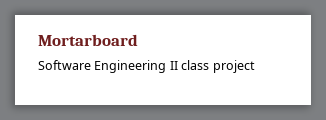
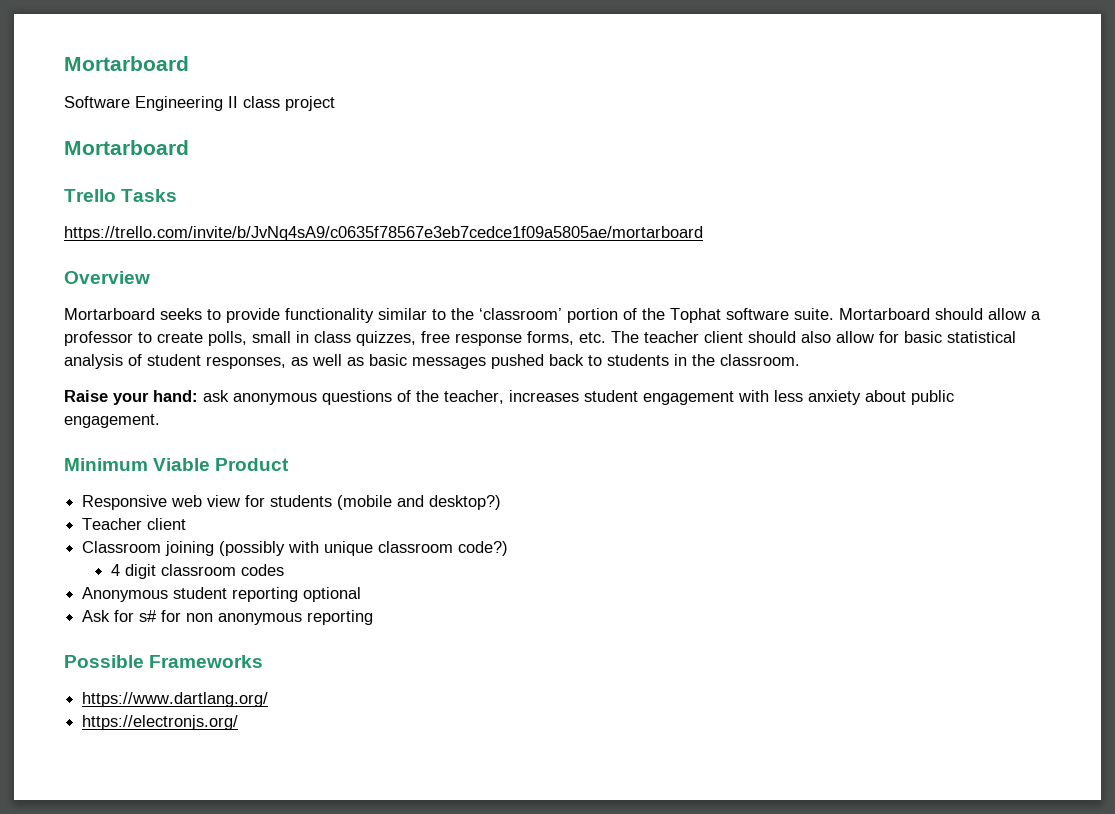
(255, 66) none -> [64,140,189,155] [64,189,178,202] [64,226,703,241] [64,271,150,284] [64,308,1041,323] [64,331,1016,346] [64,354,800,369] [64,390,954,405] [64,414,160,428] [64,458,290,471] [82,495,502,510] [82,518,187,530] [82,541,509,556] [110,564,284,579] [82,587,362,602] [82,610,374,625] [64,655,264,668] [82,692,269,707] [82,715,239,730] // Mortarboard // Trello Tasks // https://trello.com/invite/b/JvNq4sA9/c0635f78567e3eb7cedce1f09a5805ae/mortarboard // Overview // Mortarboard seeks to provide functionality similar to the ‘classroom’ portion of the Tophat software suite. Mortarboard should allow a professor to create polls, small in class quizzes, free response forms, etc. The teacher client should also allow for basic statistical analysis of student responses, as well as basic messages pushed back to students in the classroom. // Raise your hand: ask anonymous questions of the teacher, increases student engagement with less anxiety about public engagement. // Minimum Viable Product // Responsive web view for students (mobile and desktop?) // Teacher client // Classroom joining (possibly with unique classroom code?) // 4 digit classroom codes // Anonymous student reporting optional // Ask for s# for non anonymous reporting // Possible Frameworks // https://www.dartlang.org/ // https://electronjs.org/

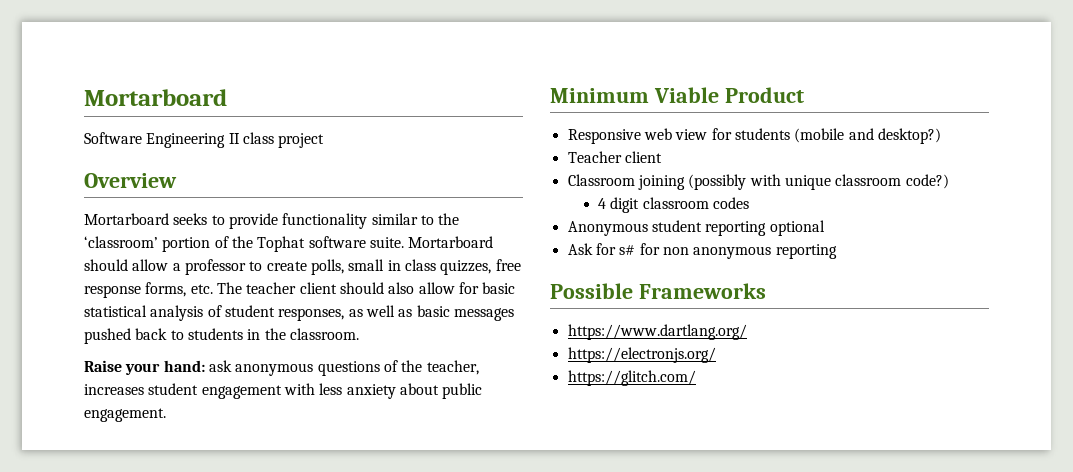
[64,140,189,155] [64,189,178,202] [64,226,703,241] // Mortarboard // Trello Tasks // https://trello.com/invite/b/JvNq4sA9/c0635f78567e3eb7cedce1f09a5805ae/mortarboard -> (325, 140) none
(239, 722) none -> [567,370,696,386] // https://glitch.com/

